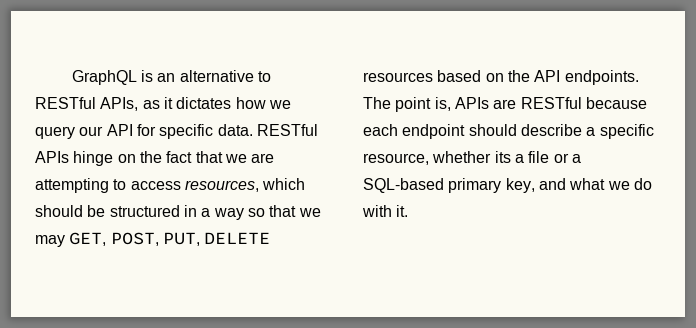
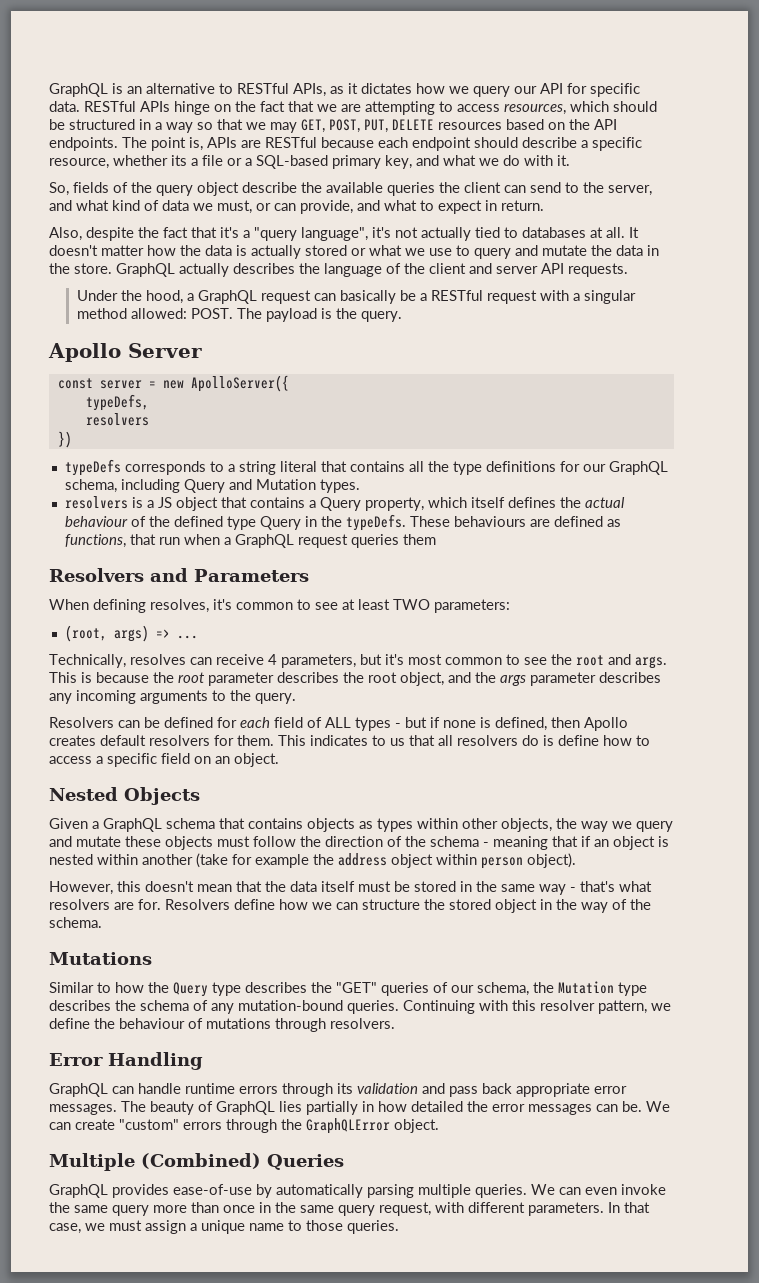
(409, 211) none -> [49,182,652,196] [49,200,544,214] [49,227,639,241] [49,245,659,259] [49,263,628,277] [76,290,636,304] [76,308,402,322] [48,343,202,362] [57,375,289,392] [85,394,149,411] [85,413,149,426] [57,431,72,448] [64,459,668,476] [64,479,360,493] [64,496,625,511] [64,514,621,531] [64,534,436,548] [49,568,309,582] [49,599,510,613] [64,625,198,642] [49,654,667,669] [49,672,661,686] [49,690,296,704] [49,717,628,731] [49,735,650,746] [49,753,279,767] [49,787,200,805] [49,818,673,832] [49,836,669,850] [49,853,576,869] [49,881,652,895] [49,899,651,913] [49,917,102,928] [49,952,152,965] [49,981,647,997] [49,1000,671,1014] [49,1018,395,1032] [49,1052,203,1070] [49,1083,627,1097] [49,1101,670,1115] [49,1118,439,1134] [49,1153,344,1171] [49,1184,666,1198] [49,1202,650,1216] [49,1220,399,1234] // So, fields of the query object describe the available queries the client can send to the server, and what kind of data we must, or can provide, and what to expect in return. // Also, despite the fact that it's a "query language", it's not actually tied to databases at all. It doesn't matter how the data is actually stored or what we use to query and mutate the data in the store. GraphQL actually describes the language of the client and server API requests. // Under the hood, a GraphQL request can basically be a RESTful request with a singular method allowed: POST. The payload is the query. // Apollo Server // const server = new ApolloServer({ // typeDefs, // resolvers // }) // typeDefs corresponds to a string literal that contains all the type definitions for our GraphQL schema, including Query and Mutation types. // resolvers is a JS object that contains a Query property, which itself defines the actual behaviour of the defined type Query in the typeDefs. These behaviours are defined as functions, that run when a GraphQL request queries them // Resolvers and Parameters // When defining resolves, it's common to see at least TWO parameters: // (root, args) => ... // Technically, resolves can receive 4 parameters, but it's most common to see the root and args. This is because the root parameter describes the root object, and the args parameter describes any incoming arguments to the query. // Resolvers can be defined for each field of ALL types - but if none is defined, then Apollo creates default resolvers for them. This indicates to us that all resolvers do is define how to access a specific field on an object. // Nested Objects // Given a GraphQL schema that contains objects as types within other objects, the way we query and mutate these objects must follow the direction of the schema - meaning that if an object is nested within another (take for example the address object within person object). // However, this doesn't mean that the data itself must be stored in the same way - that's what resolvers are for. Resolvers define how we can structure the stored object in the way of the schema. // Mutations // Similar to how the Query type describes the "GET" queries of our schema, the Mutation type describes the schema of any mutation-bound queries. Continuing with this resolver pattern, we define the behaviour of mutations through resolvers. // Error Handling // GraphQL can handle runtime errors through its validation and pass back appropriate error messages. The beauty of GraphQL lies partially in how detailed the error messages can be. We can create "custom" errors through the GraphQLError object. // Multiple (Combined) Queries // GraphQL provides ease-of-use by automatically parsing multiple queries. We can even invoke the same query more than once in the same query request, with different parameters. In that case, we must assign a unique name to those queries.

